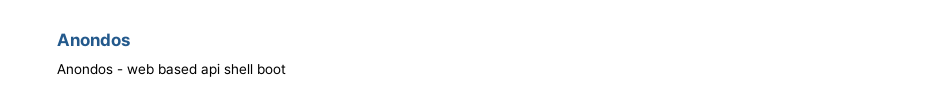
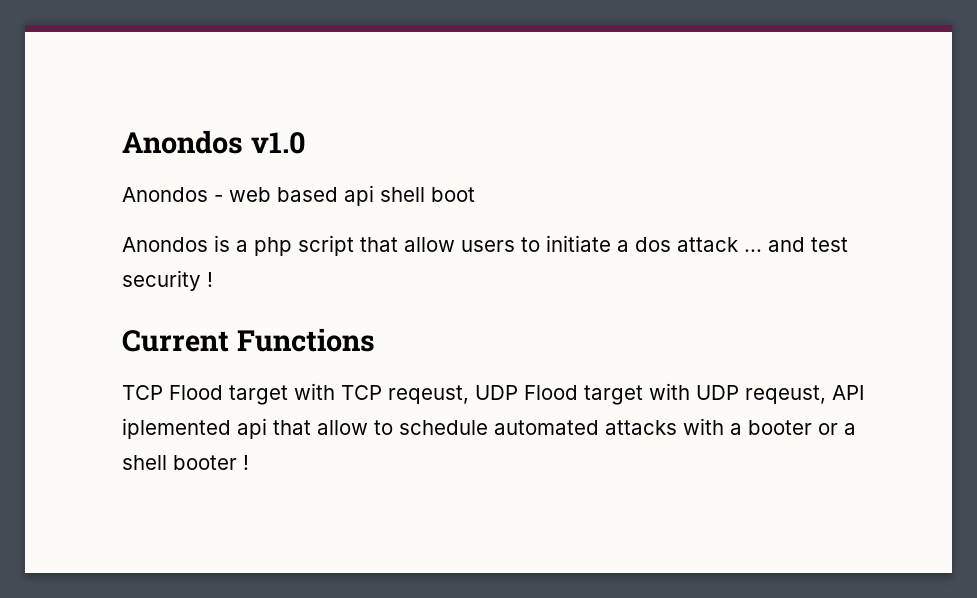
[57,33,130,47] Anondos -> [122,130,306,154] Anondos v1.0
(286, 69) none -> [122,235,848,256] [122,270,213,291] [122,328,375,352] [122,383,865,405] [122,418,856,439] [122,455,249,470] // Anondos is a php script that allow users to initiate a dos attack ... and test security ! // Current Functions // TCP Flood target with TCP reqeust, UDP Flood target with UDP reqeust, API iplemented api that allow to schedule automated attacks with a booter or a shell booter !

